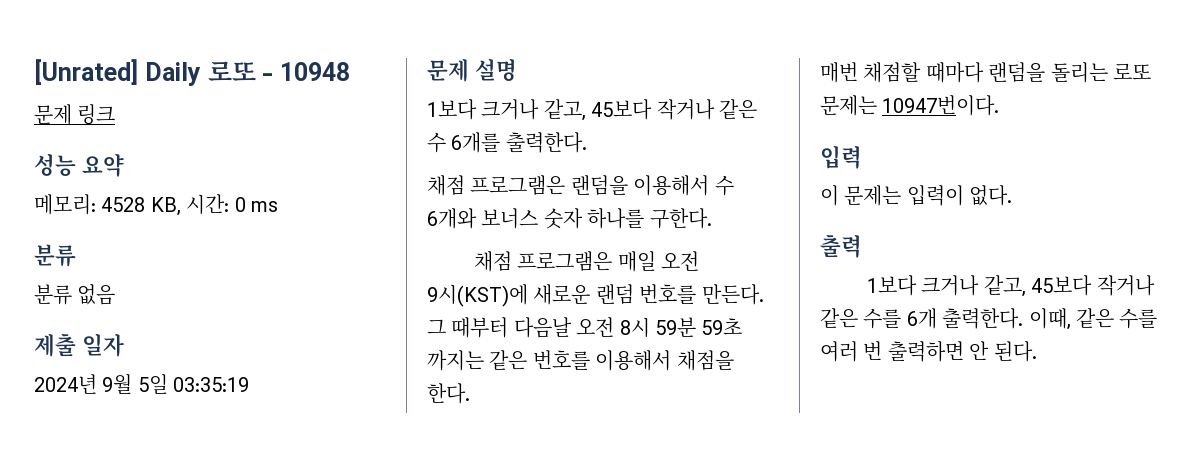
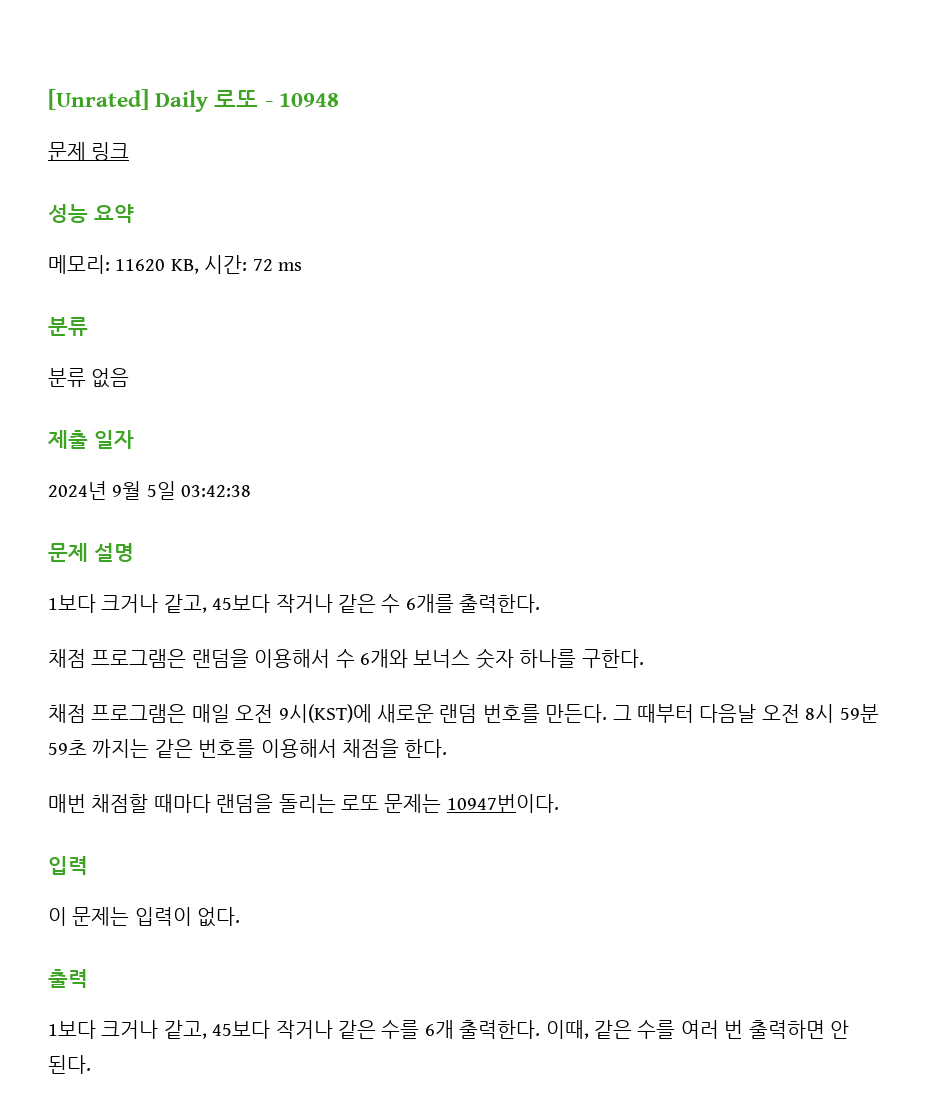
[101,197,146,212] 4528 -> [115,259,166,271] 11620
[234,197,246,212] 0 -> [252,259,273,271] 72
[173,377,250,392] 03:35:19 -> [181,485,252,497] 03:42:38

